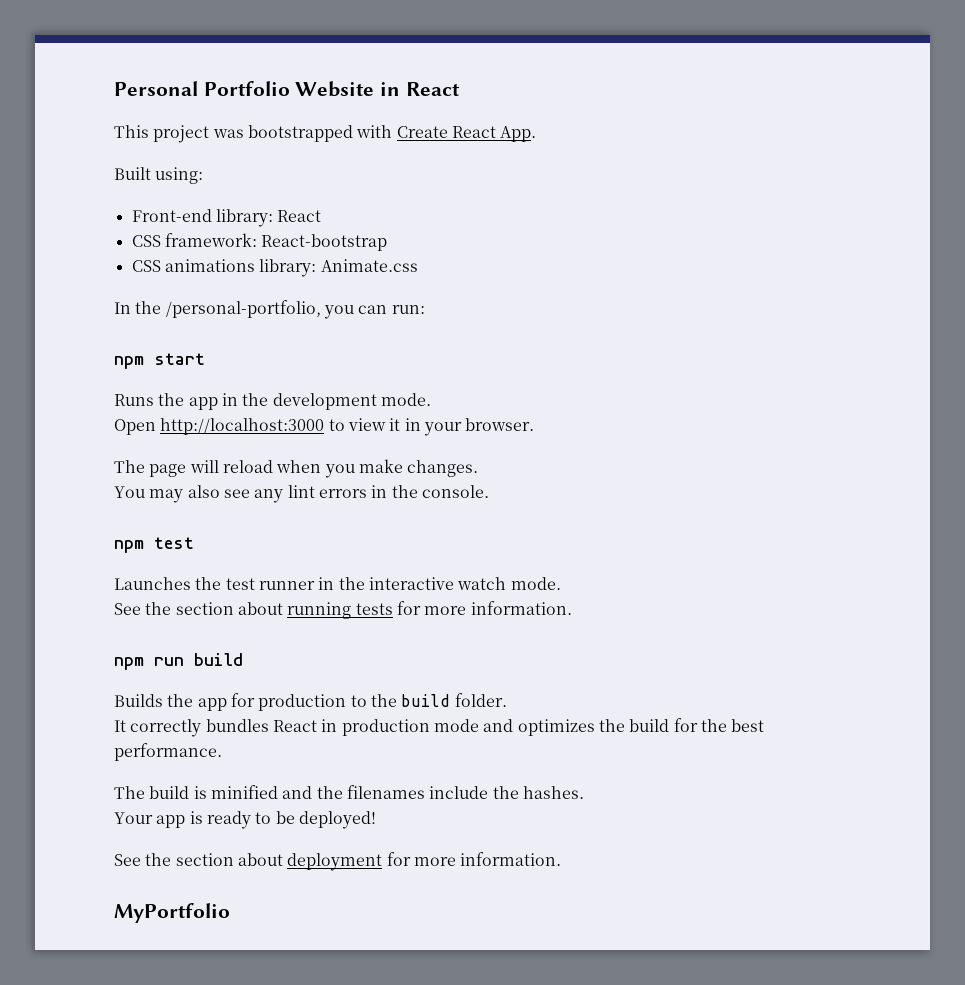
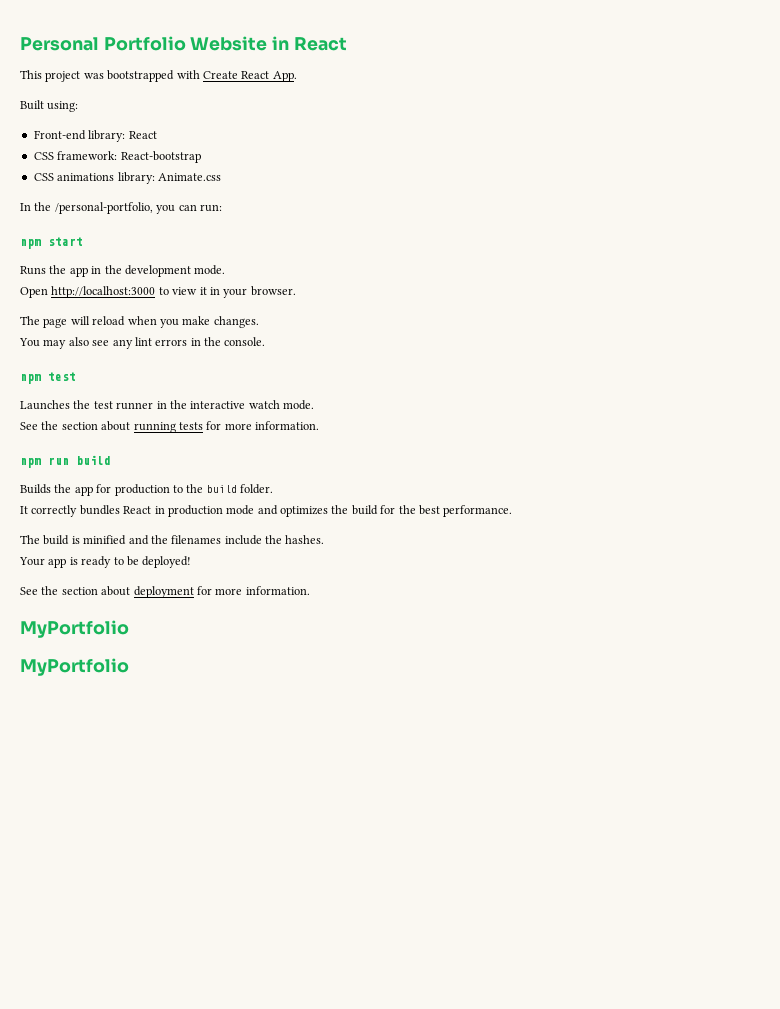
(230, 913) none -> [20,658,129,676] // MyPortfolio

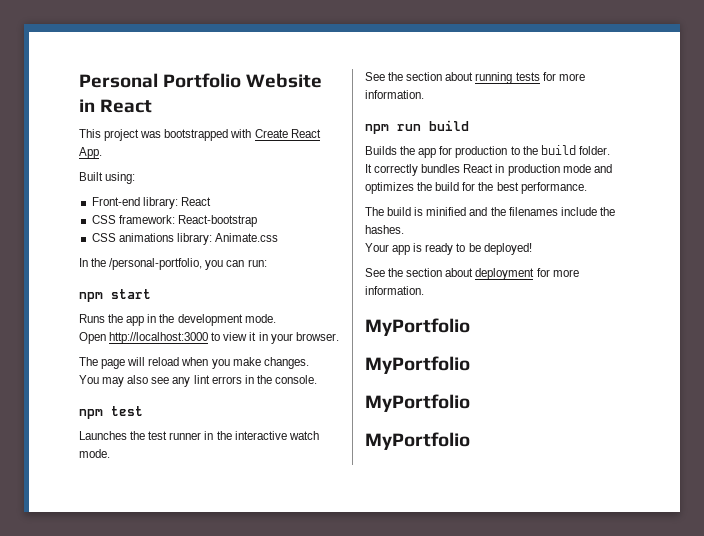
(129, 667) none -> [365,394,470,412] [365,432,470,450] // MyPortfolio // MyPortfolio

